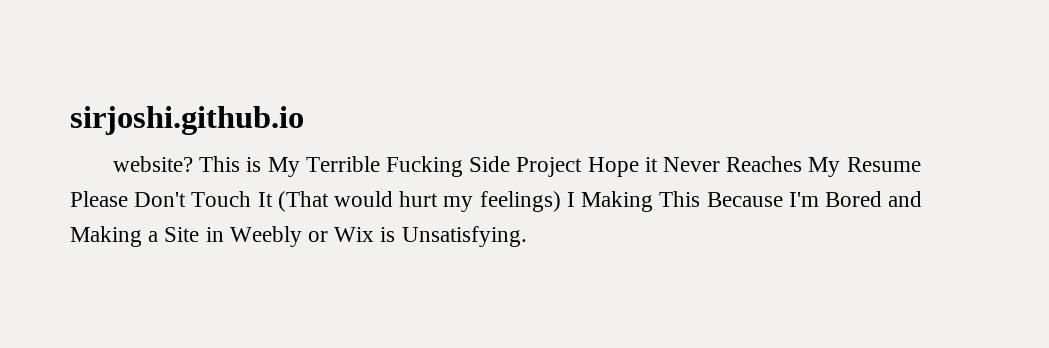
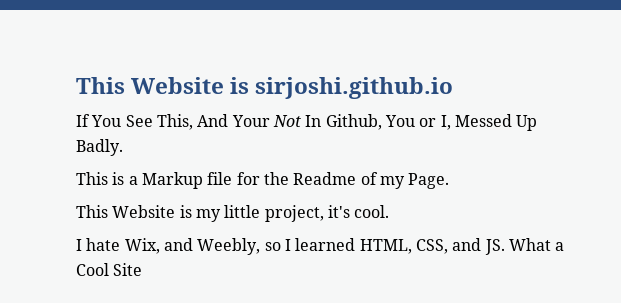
[70,106,304,135] [112,156,921,177] [70,191,923,212] [70,226,527,247] sirjoshi.github.io // website? This is My Terrible Fucking Side Project Hope it Never Reaches My Resume Please Don't Touch It (That would hurt my feelings) I Making This Because I'm Bored and Making a Site in Weebly or Wix is Unsatisfying. -> [76,77,454,99] [76,114,538,131] [76,139,123,156] [76,172,450,189] [76,205,390,222] [76,238,565,255] [76,263,143,276] This Website is sirjoshi.github.io // If You See This, And Your Not In Github, You or I, Messed Up Badly. // This is a Markup file for the Readme of my Page. // This Website is my little project, it's cool. // I hate Wix, and Weebly, so I learned HTML, CSS, and JS. What a Cool Site

